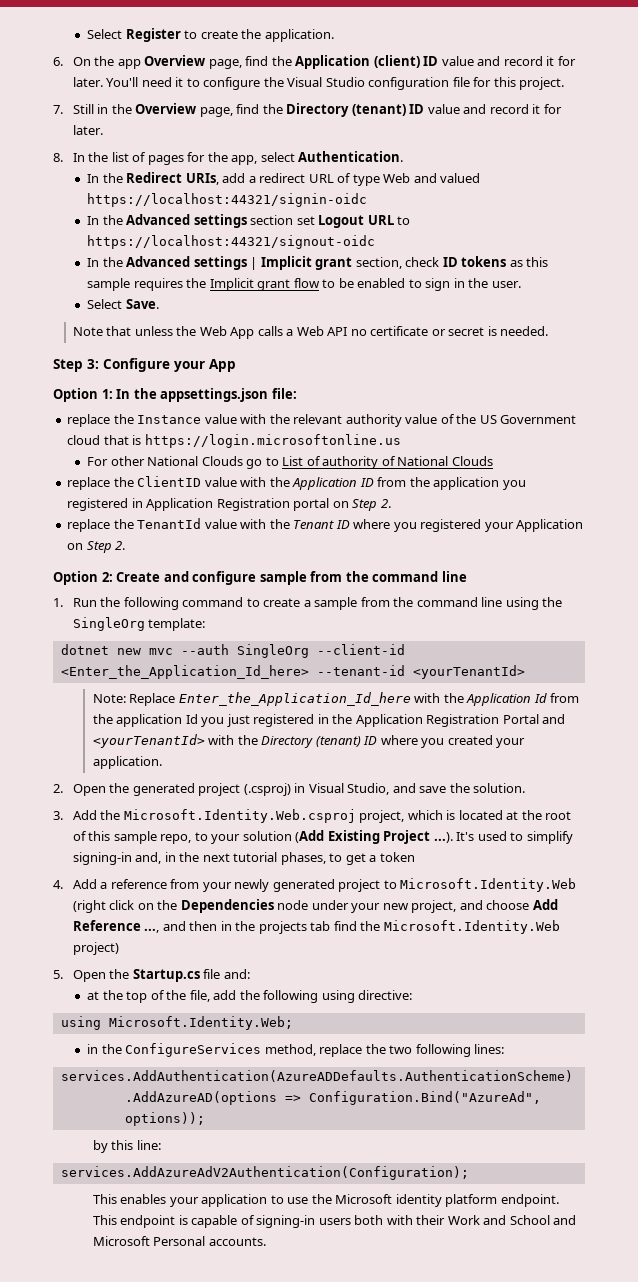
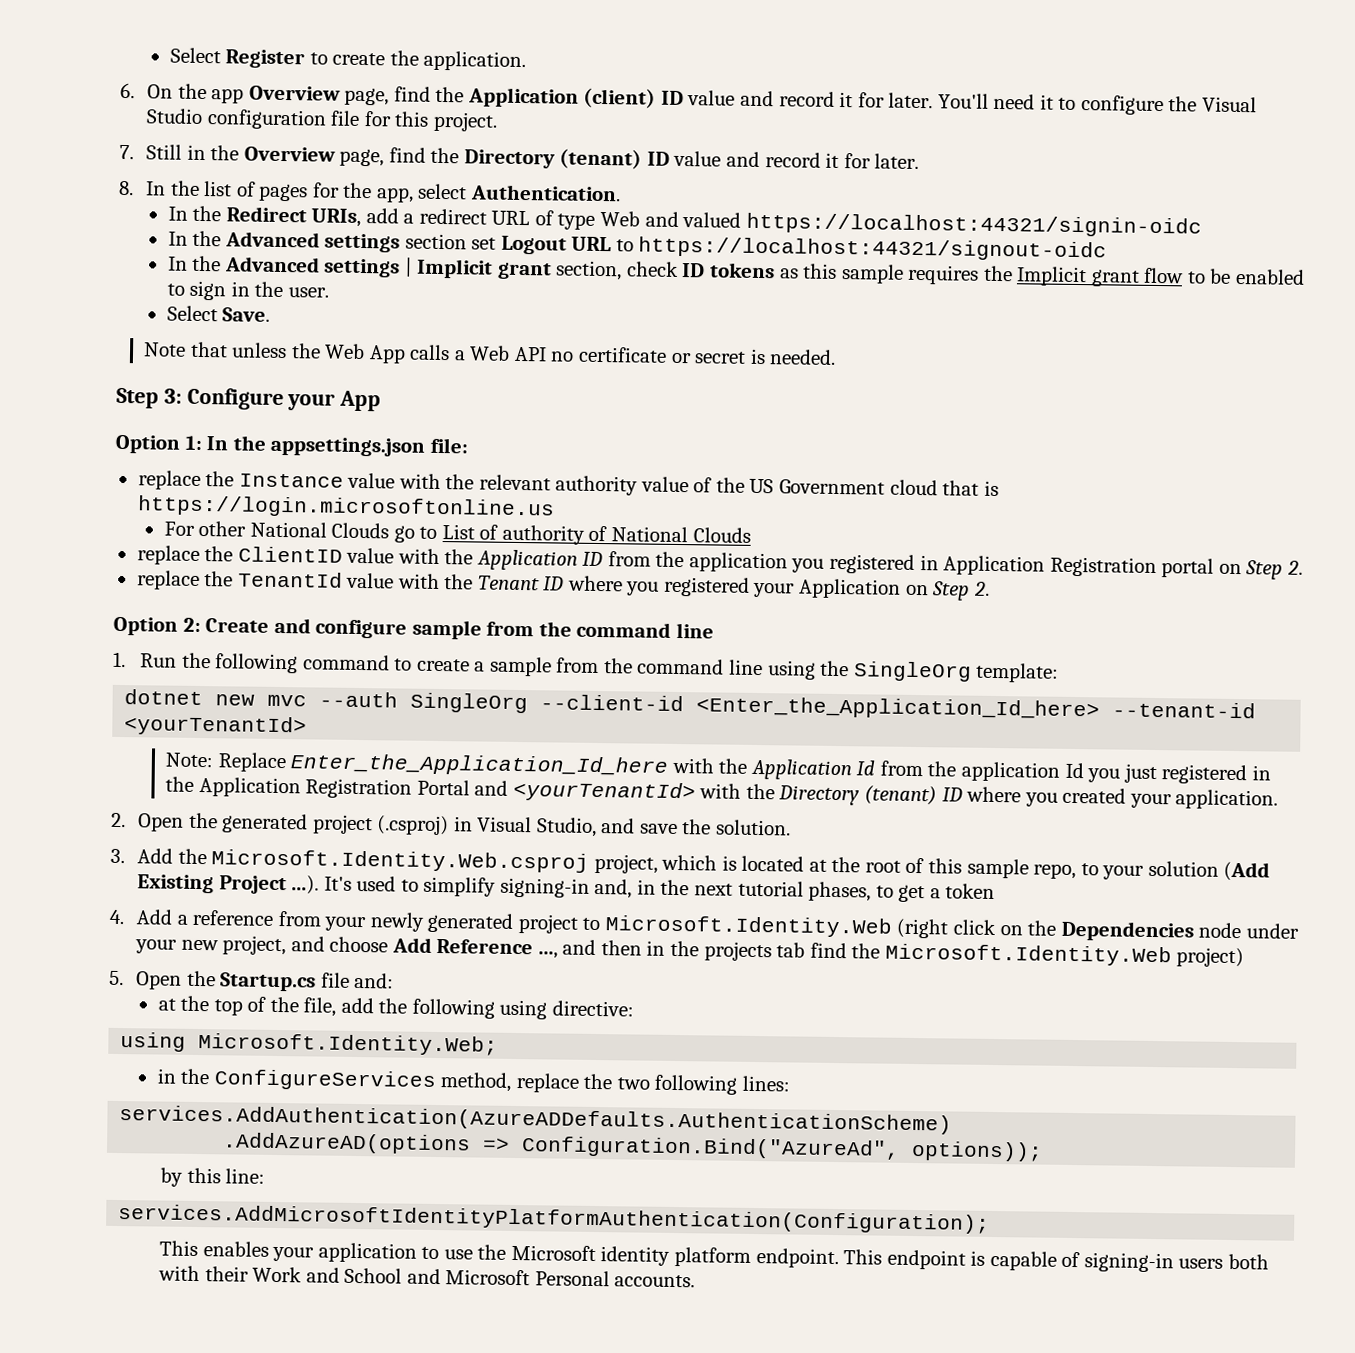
[60,1166,469,1180] services.AddAzureAdV2Authentication(Configuration); -> [118,1204,991,1234] services.AddMicrosoftIdentityPlatformAuthentication(Configuration);

